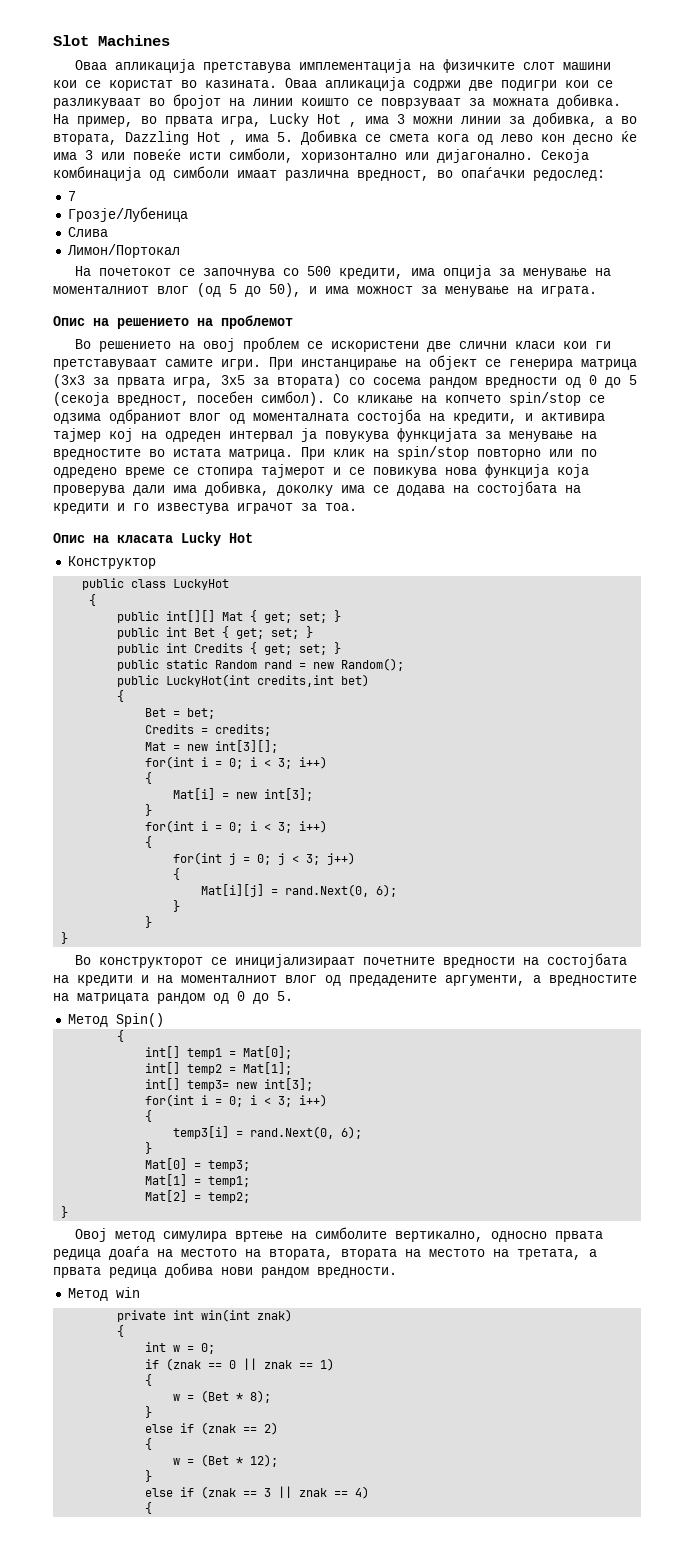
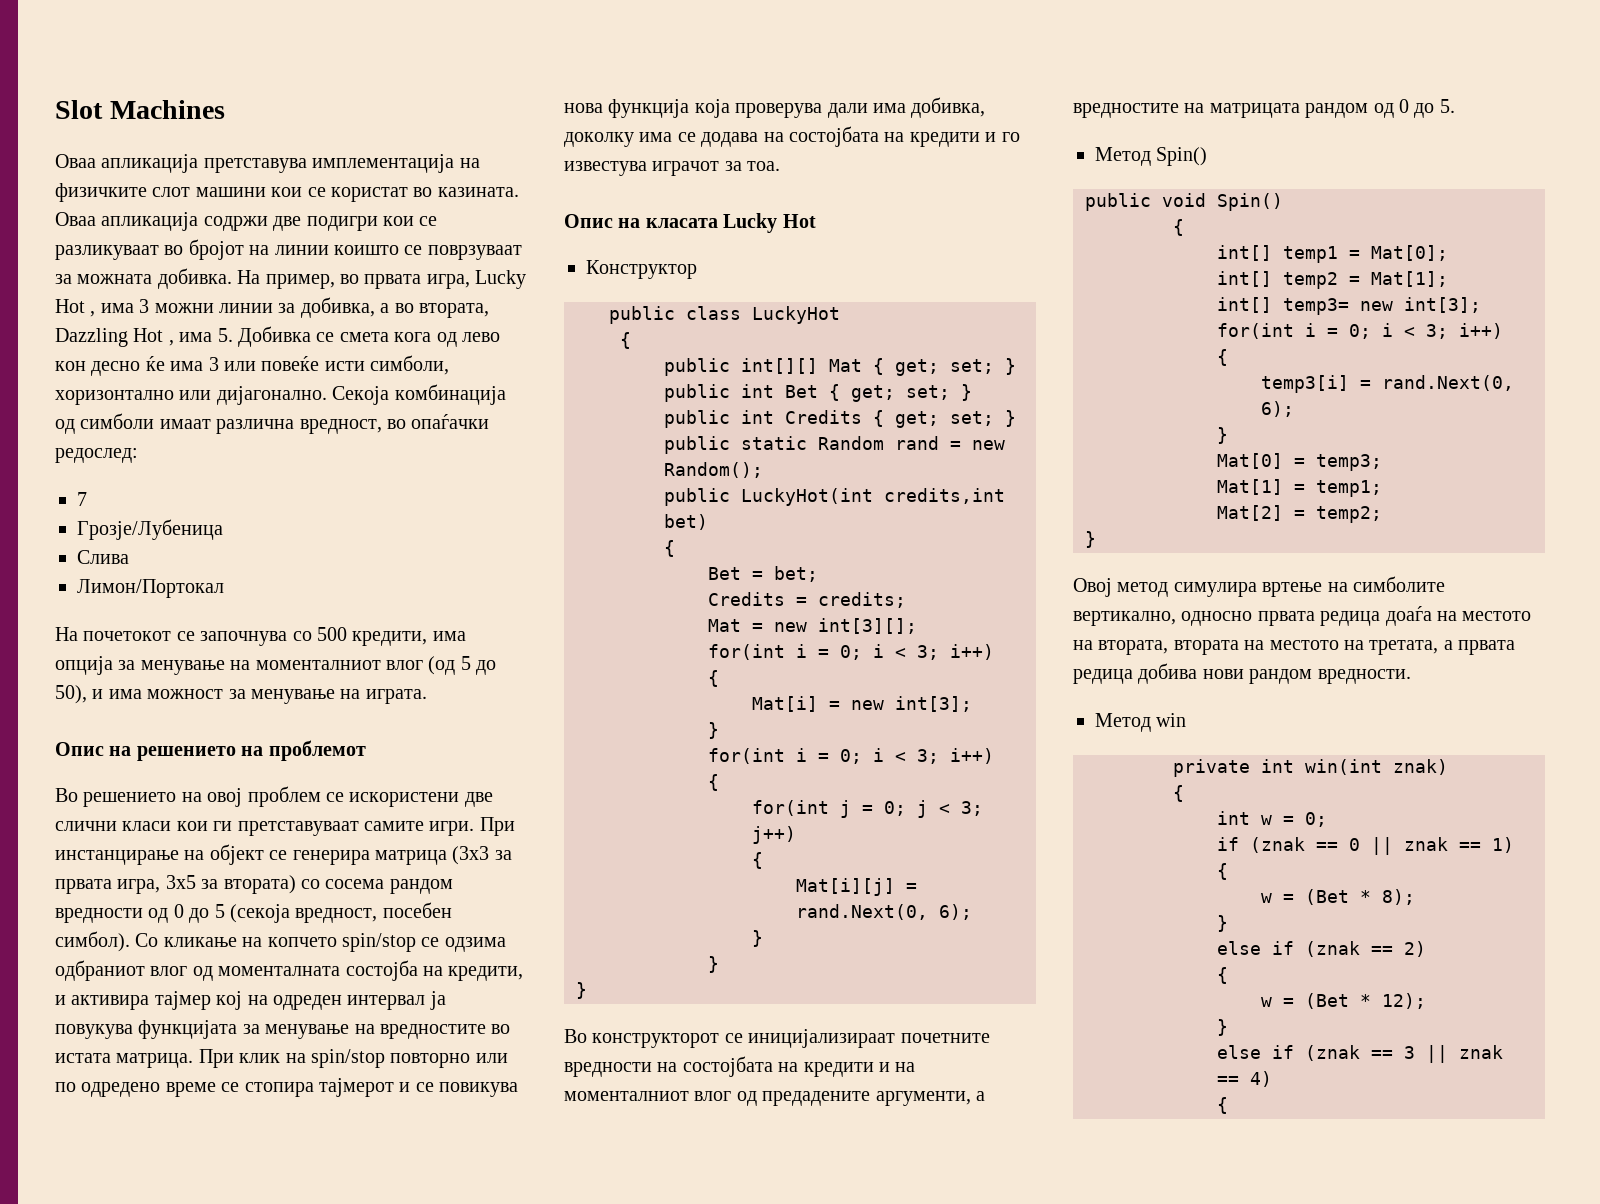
(164, 1020) none -> [1085,193,1283,211] // public void Spin()

